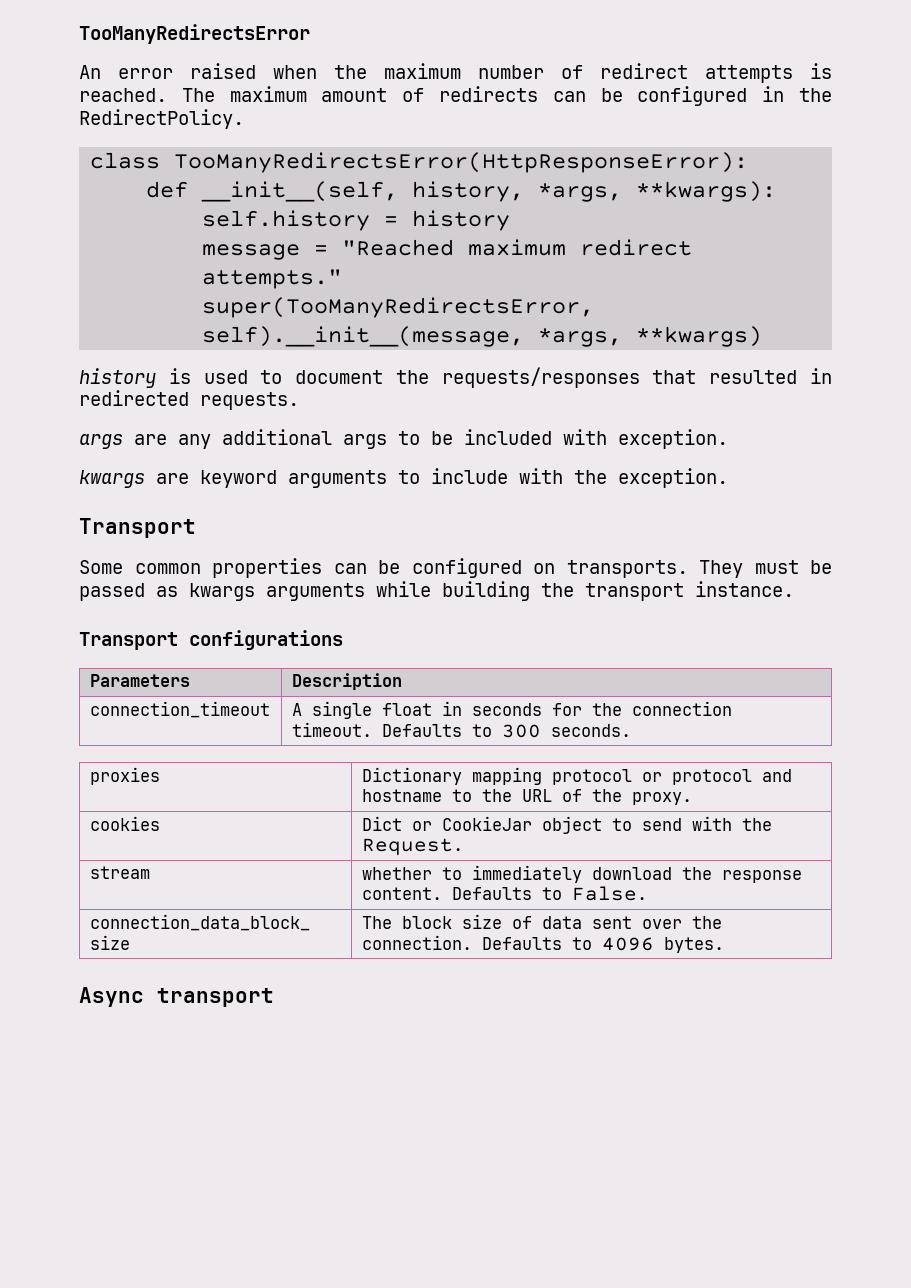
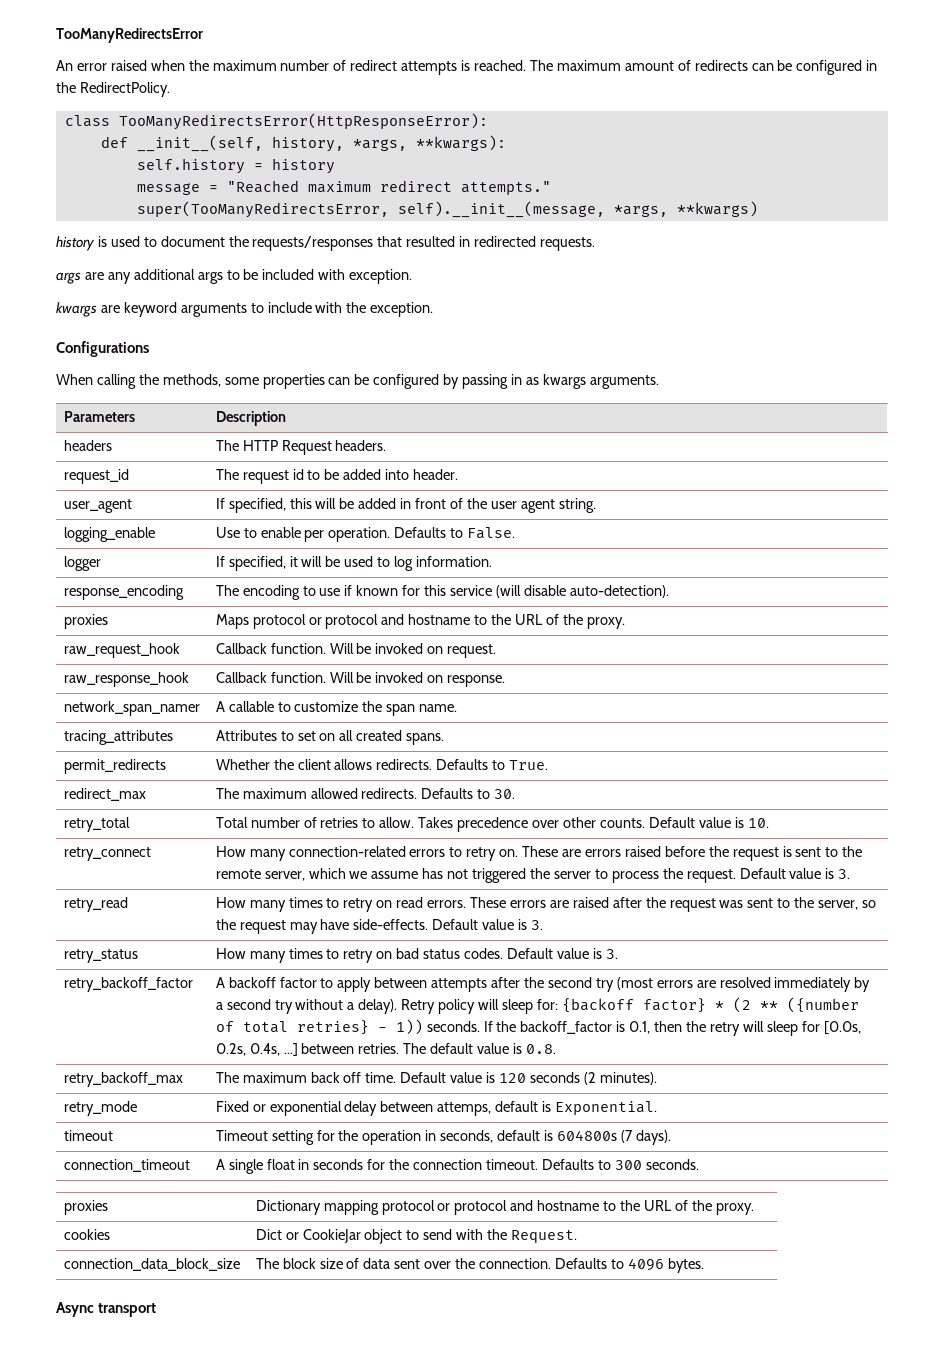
[79,518,196,538] [79,558,832,578] [79,581,794,601] [79,630,343,650] [89,674,190,687] [291,673,402,690] Transport // Some common properties can be configured on transports. They must be passed as kwargs arguments while building the transport instance. // Transport configurations // Parameters | Description -> [56,341,149,357] [56,374,659,389] [63,411,135,422] [215,411,286,426] [63,440,112,451] [215,440,387,455] [63,469,129,484] [215,469,459,484] [63,499,132,513] [215,498,596,513] [63,527,155,542] [215,527,516,542] [63,556,101,571] [215,556,493,571] [63,585,184,600] [215,585,669,600] [63,614,108,629] [215,614,625,629] [63,643,180,658] [215,643,497,658] [63,672,189,687] [215,672,506,687] [63,701,200,716] [215,701,458,716] [63,730,173,745] [215,730,445,745] [63,759,166,774] [215,759,549,770] [63,788,146,801] [215,788,516,799] [63,817,130,832] [215,817,769,832] [63,847,151,861] [215,846,863,861] [215,868,851,883] [63,897,128,912] [215,897,877,912] [215,919,544,934] [63,949,138,963] [215,948,618,963] [63,977,193,992] [215,977,871,992] [215,997,859,1014] [215,1019,861,1036] [215,1043,556,1056] [63,1072,183,1087] [215,1072,657,1085] [63,1101,137,1116] [215,1101,658,1116] [63,1130,113,1141] [215,1130,671,1145] Configurations // When calling the methods, some properties can be configured by passing in as kwargs arguments. // Parameters | Description // headers | The HTTP Request headers. // request_id | The request id to be added into header. // user_agent | If specified, this will be added in front of the user agent string. // logging_enable | Use to enable per operation. Defaults to False. // logger | If specified, it will be used to log information. // response_encoding | The encoding to use if known for this service (will disable auto-detection). // proxies | Maps protocol or protocol and hostname to the URL of the proxy. // raw_request_hook | Callback function. Will be invoked on request. // raw_response_hook | Callback function. Will be invoked on response. // network_span_namer | A callable to customize the span name. // tracing_attributes | Attributes to set on all created spans. // permit_redirects | Whether the client allows redirects. Defaults to True. // redirect_max | The maximum allowed redirects. Defaults to 30. // retry_total | Total number of retries to allow. Takes precedence over other counts. Default value is 10. // retry_connect | How many connection-related errors to retry on. These are errors raised before the request is sent to the remote server, which we assume has not triggered the server to process the request. Default value is 3. // retry_read | How many times to retry on read errors. These errors are raised after the request was sent to the server, so the request may have side-effects. Default value is 3. // retry_status | How many times to retry on bad status codes. Default value is 3. // retry_backoff_factor | A backoff factor to apply between attempts after the second try (most errors are resolved immediately by a second try without a delay). Retry policy will sleep for: {backoff factor} * (2 ** ({number of total retries} - 1)) seconds. If the backoff_factor is 0.1, then the retry will sleep for [0.0s, 0.2s, 0.4s, ...] between retries. The default value is 0.8. // retry_backoff_max | The maximum back off time. Default value is 120 seconds (2 minutes). // retry_mode | Fixed or exponential delay between attemps, default is Exponential. // timeout | Timeout setting for the operation in seconds, default is 604800s (7 days).
[89,866,150,879] [361,865,802,883] [361,886,647,901] // stream | whether to immediately download the response content. Defaults to False. -> (578, 1236) none

